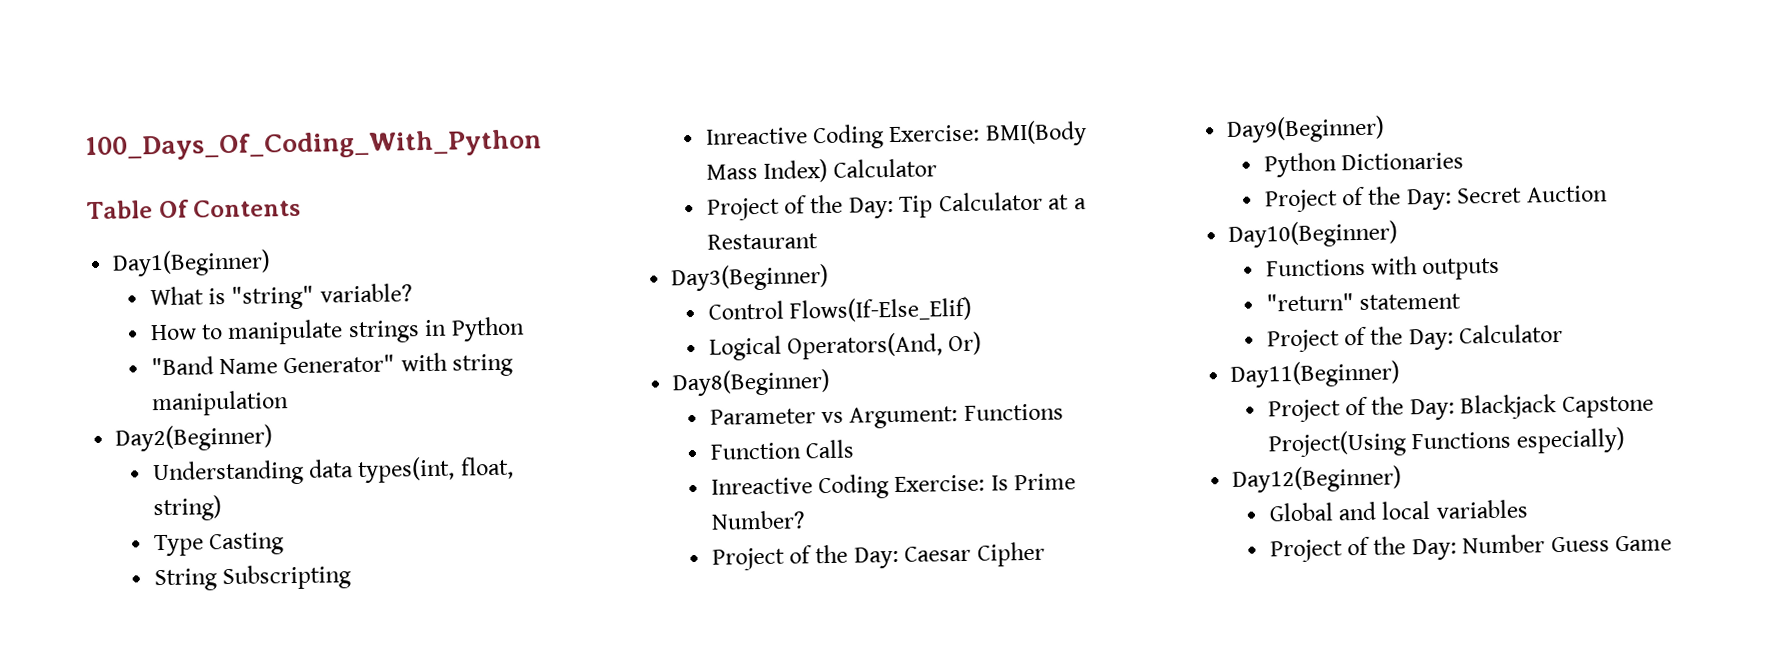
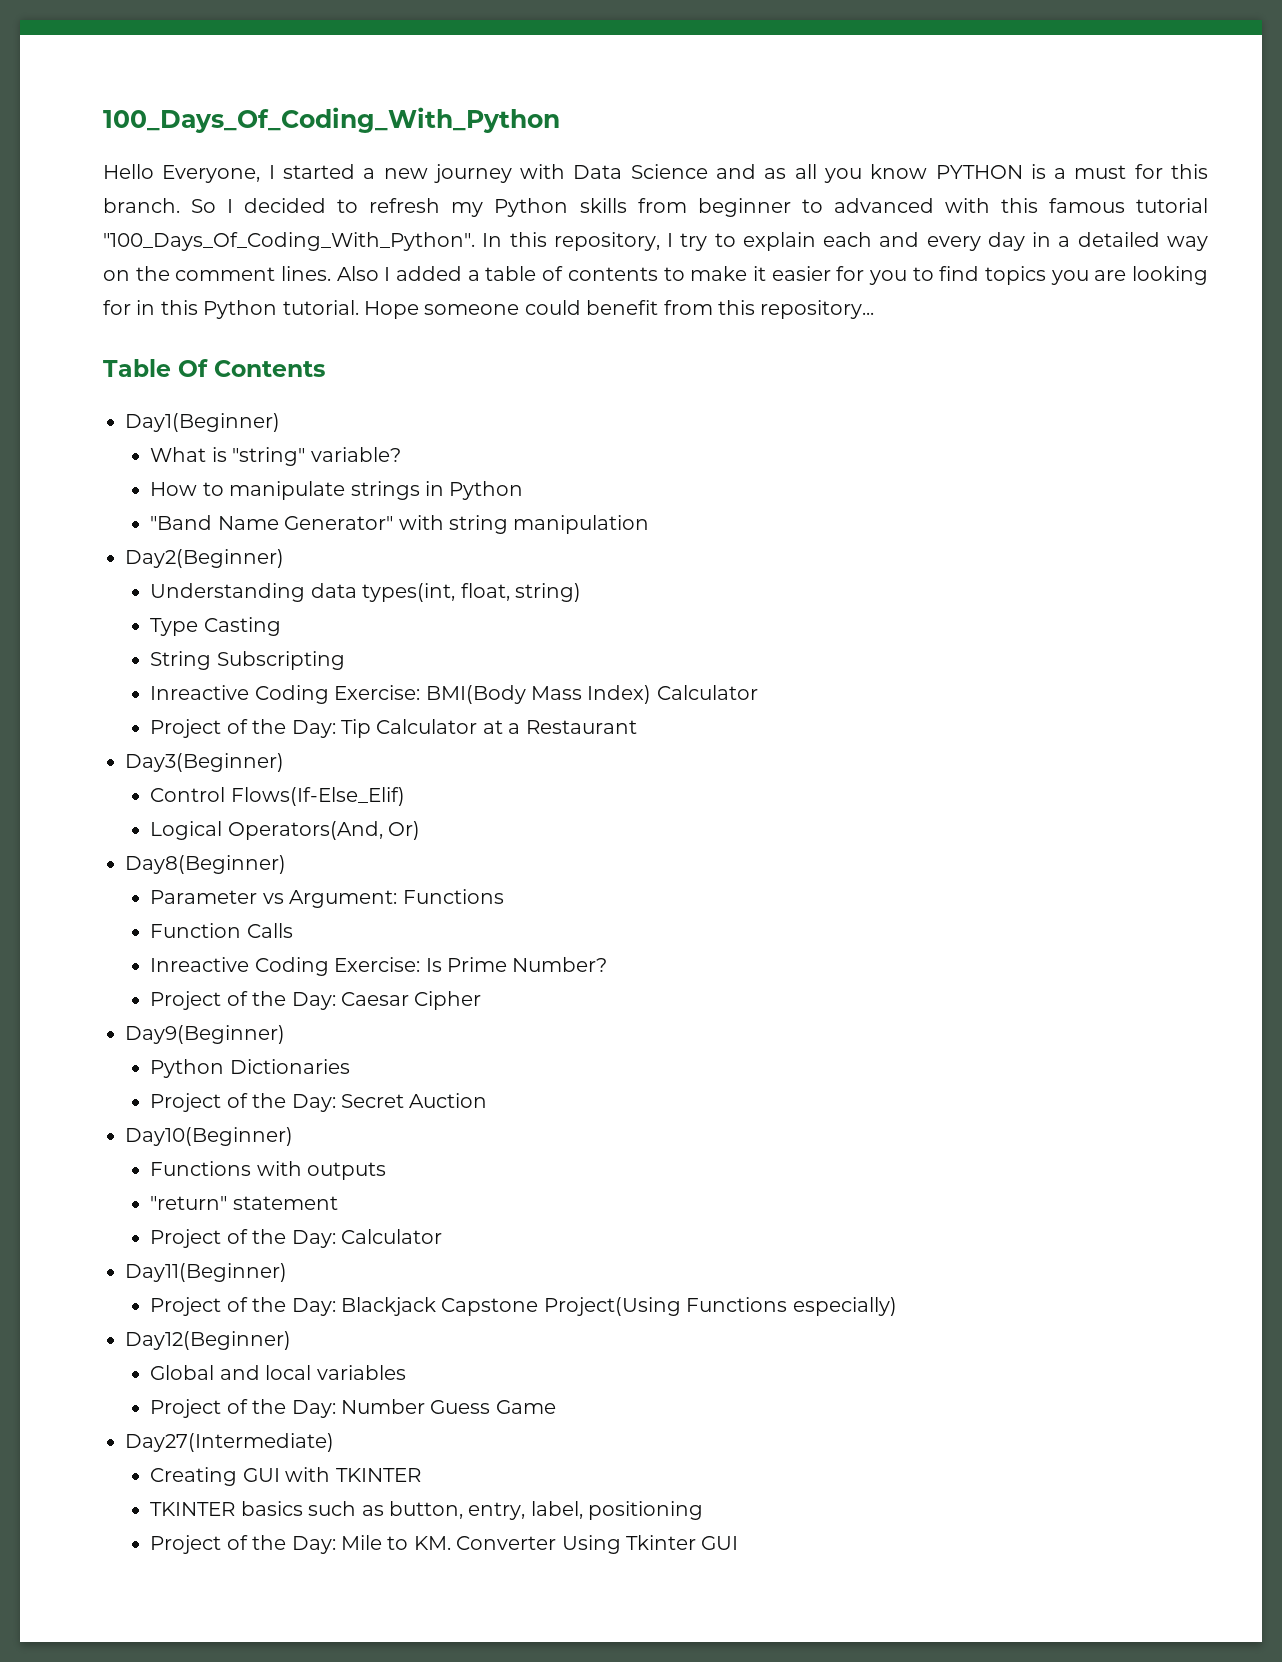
(542, 145) none -> [103,164,1208,183] [103,198,1208,217] [103,232,1208,251] [103,266,1208,285] [103,300,875,319] // Hello Everyone, I started a new journey with Data Science and as all you know PYTHON is a must for this branch. So I decided to refresh my Python skills from beginner to advanced with this famous tutorial "100_Days_Of_Coding_With_Python". In this repository, I try to explain each and every day in a detailed way on the comment lines. Also I added a table of contents to make it easier for you to find topics you are looking for in this Python tutorial. Hope someone could benefit from this repository...
(1673, 543) none -> [125,1433,334,1452] [150,1467,421,1486] [150,1501,704,1520] [150,1535,739,1554] // Day27(Intermediate) // Creating GUI with TKINTER // TKINTER basics such as button, entry, label, positioning // Project of the Day: Mile to KM. Converter Using Tkinter GUI

